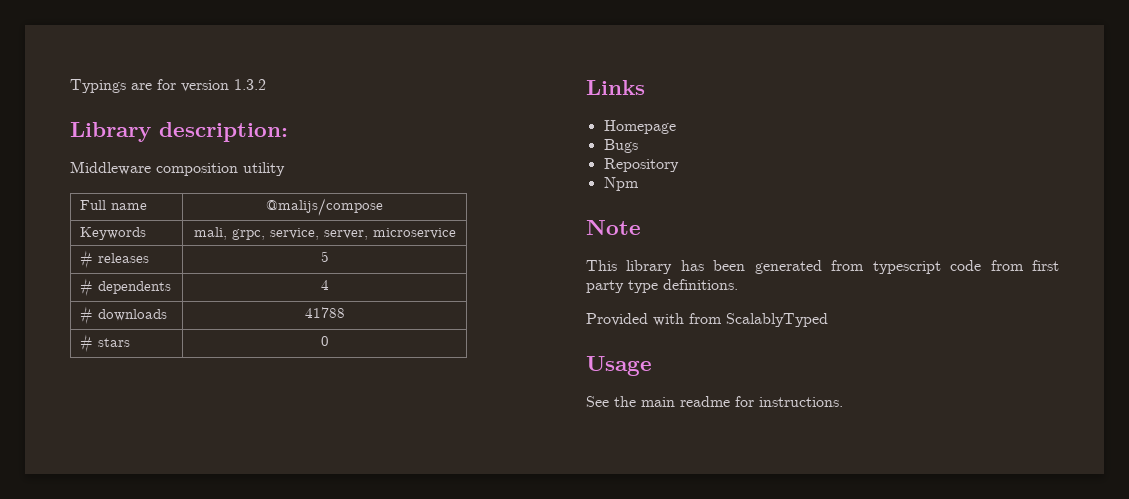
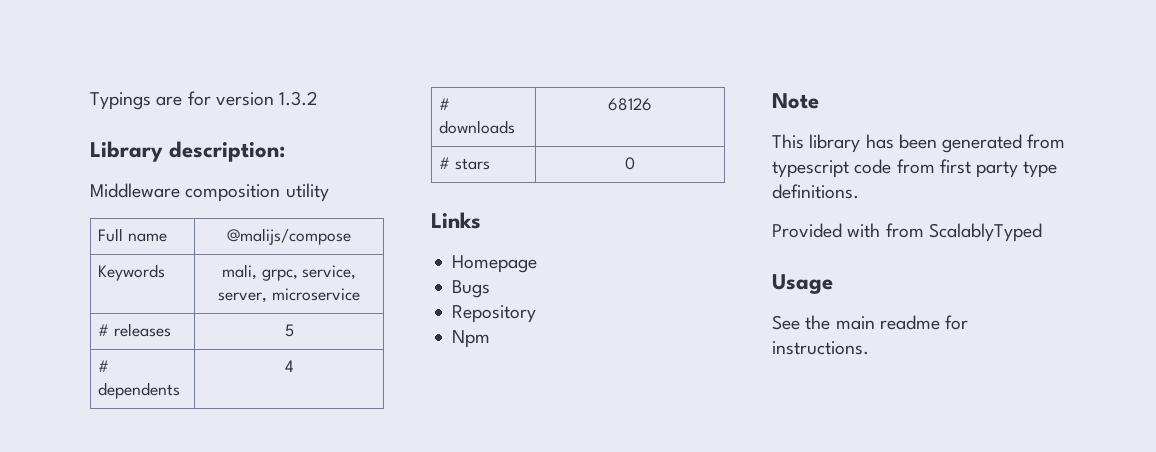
[304,307,345,318] 41788 -> [608,98,652,111] 68126

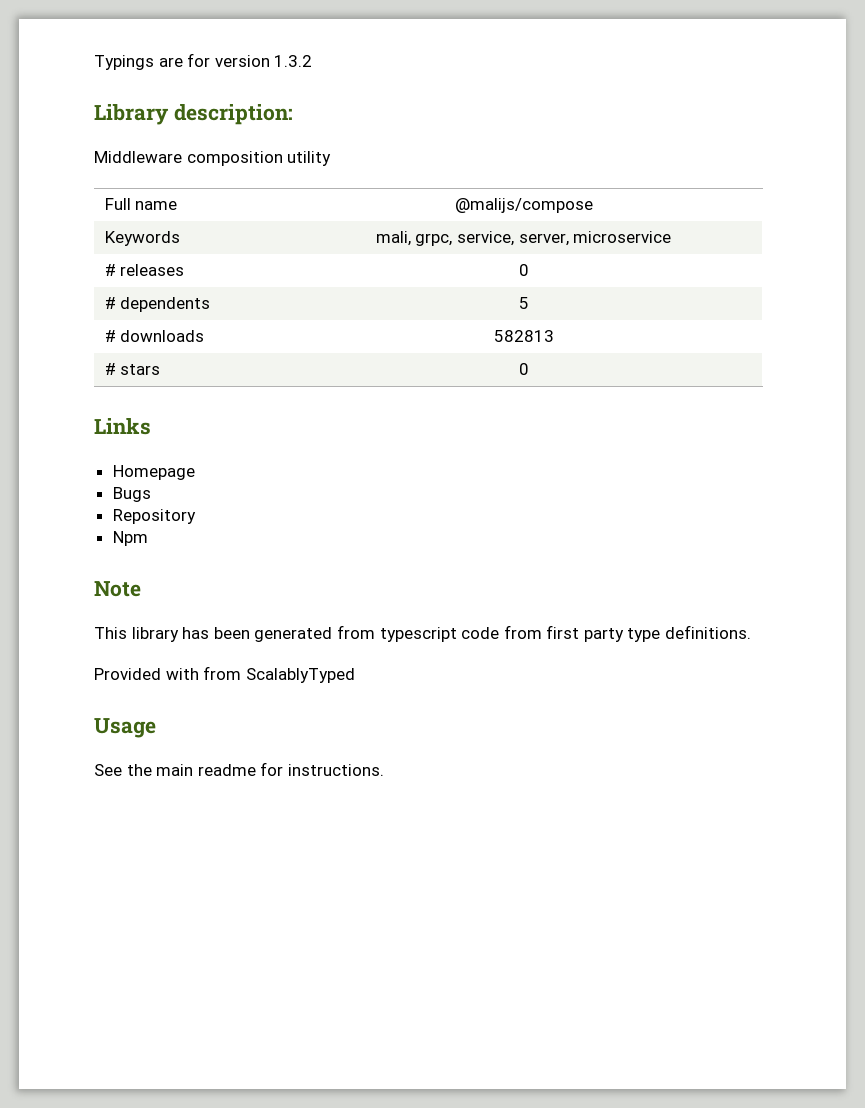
[284,324,294,337] 5 -> [518,264,529,276] 0
[284,360,294,372] 4 -> [518,297,529,309] 5
[608,98,652,111] 68126 -> [493,330,554,342] 582813

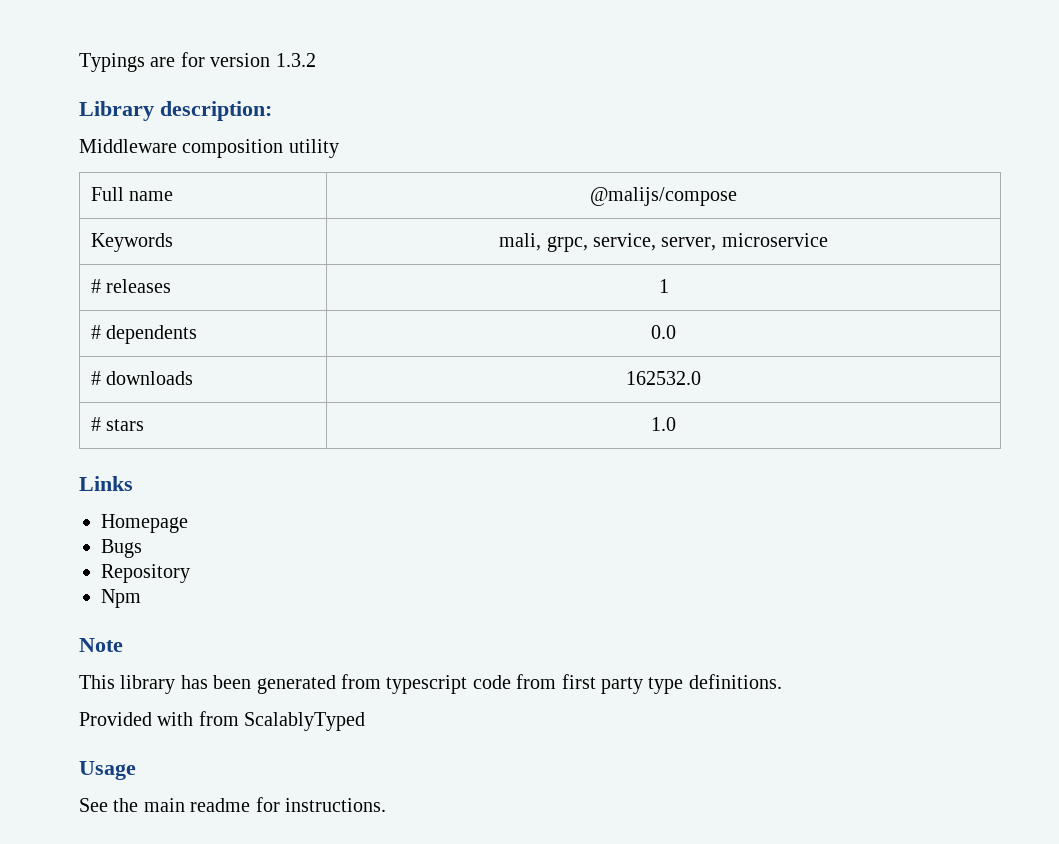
[518,264,529,276] 0 -> [658,279,669,293] 1
[518,297,529,309] 5 -> [651,325,676,339] 0.0
[493,330,554,342] 582813 -> [626,371,701,385] 162532.0
[518,363,529,375] 0 -> [651,417,676,431] 1.0

